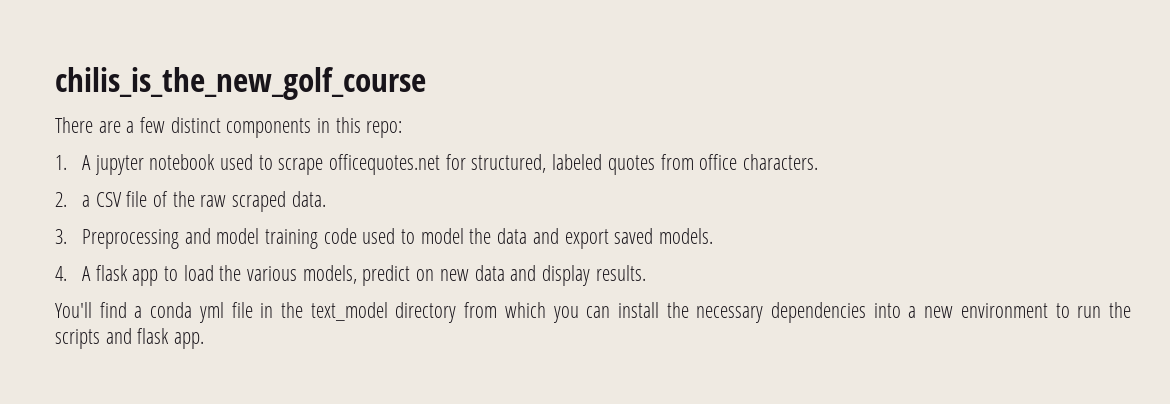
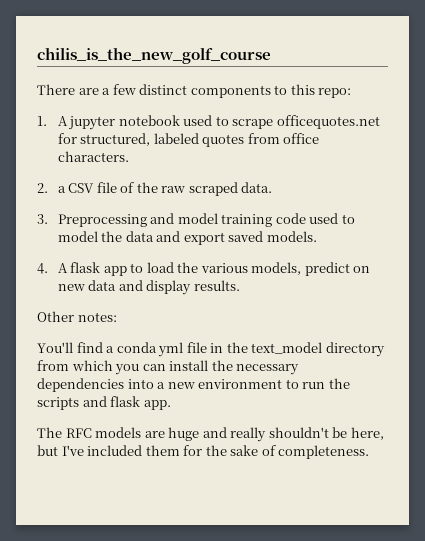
[317,118,331,133] in -> [274,85,288,95] to
(646, 273) none -> [37,311,117,322] // Other notes:
(205, 340) none -> [37,427,384,442] [37,445,370,459] // The RFC models are huge and really shouldn't be here, but I've included them for the sake of completeness.

